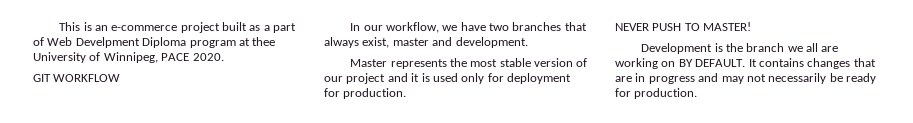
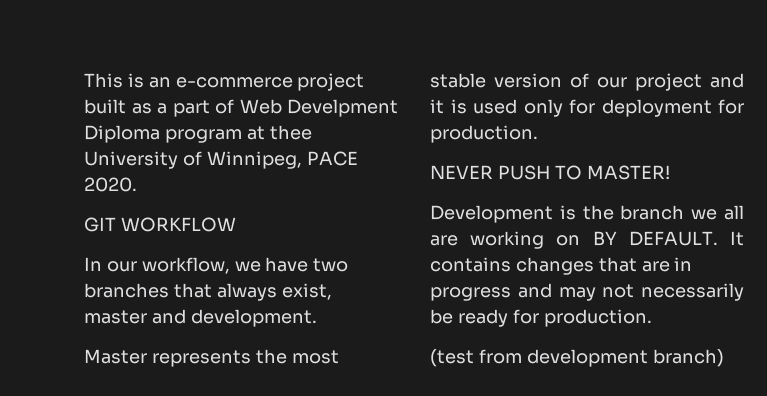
(698, 93) none -> [430,349,724,367] // (test from development branch)

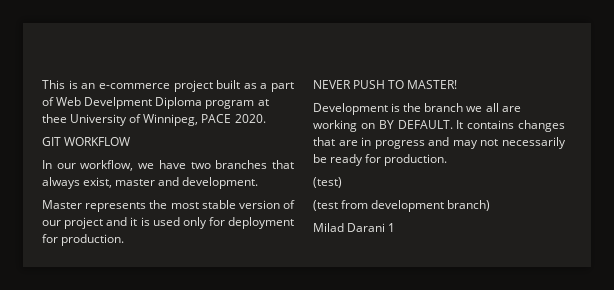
(652, 318) none -> [313,177,342,188] // (test)
(724, 358) none -> [313,223,396,232] // Milad Darani 1

